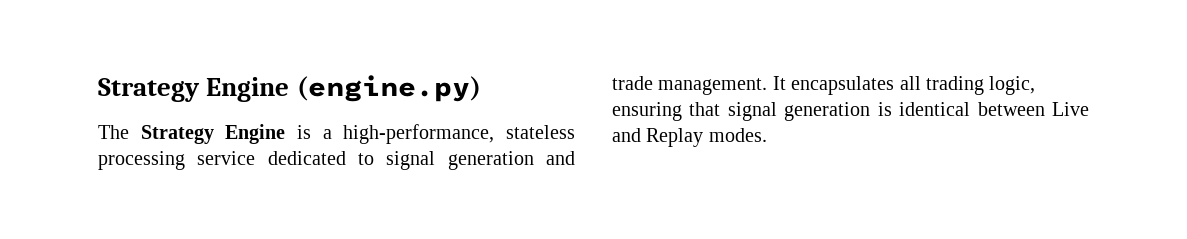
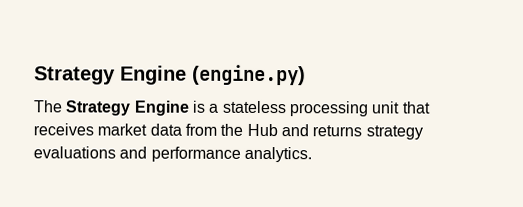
[343,124,495,144] high-performance, -> (219, 108) none
[197,151,575,170] [612,76,1036,95] [612,102,1089,121] [612,128,767,147] service dedicated to signal generation and trade management. It encapsulates all trading logic, ensuring that signal generation is identical between Live and Replay modes. -> [371,101,431,114] [33,123,423,140] [33,146,312,163] unit that receives market data from the Hub and returns strategy evaluations and performance analytics.

